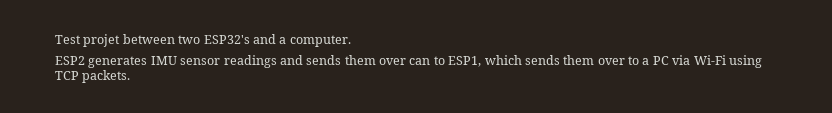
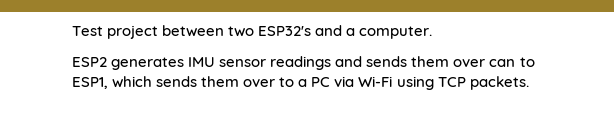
[83,34,121,47] projet -> [107,25,159,39] project

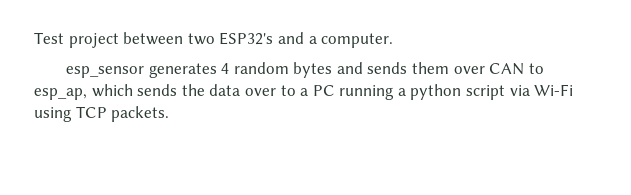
[72,56,535,70] [72,76,331,89] ESP2 generates IMU sensor readings and sends them over can to ESP1, which sends them over to a PC -> [65,62,544,78] [34,84,506,100] esp_sensor generates 4 random bytes and sends them over CAN to esp_ap, which sends the data over to a PC running a python script

